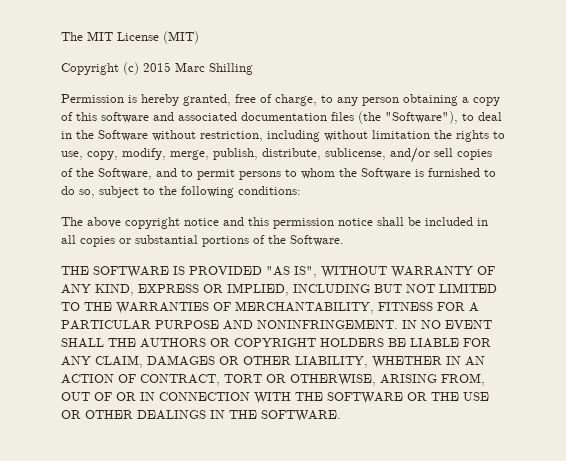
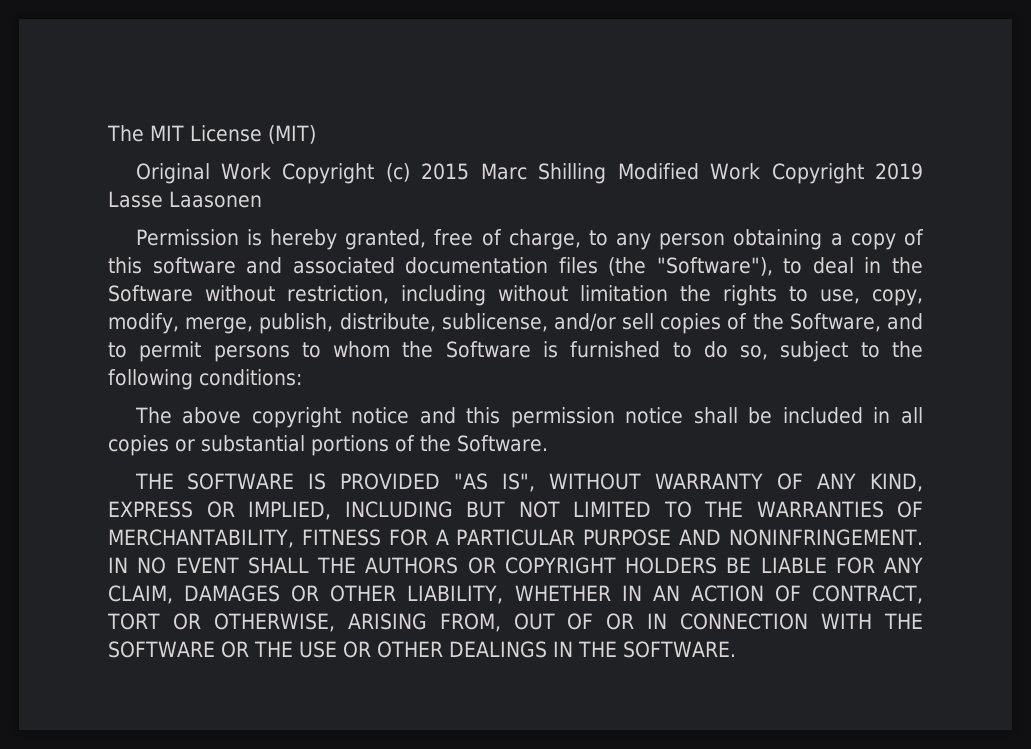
(199, 37) none -> [135,163,272,184] Original Work
(253, 69) none -> [617,163,924,184] [108,191,262,208] Modified Work Copyright 2019 Lasse Laasonen

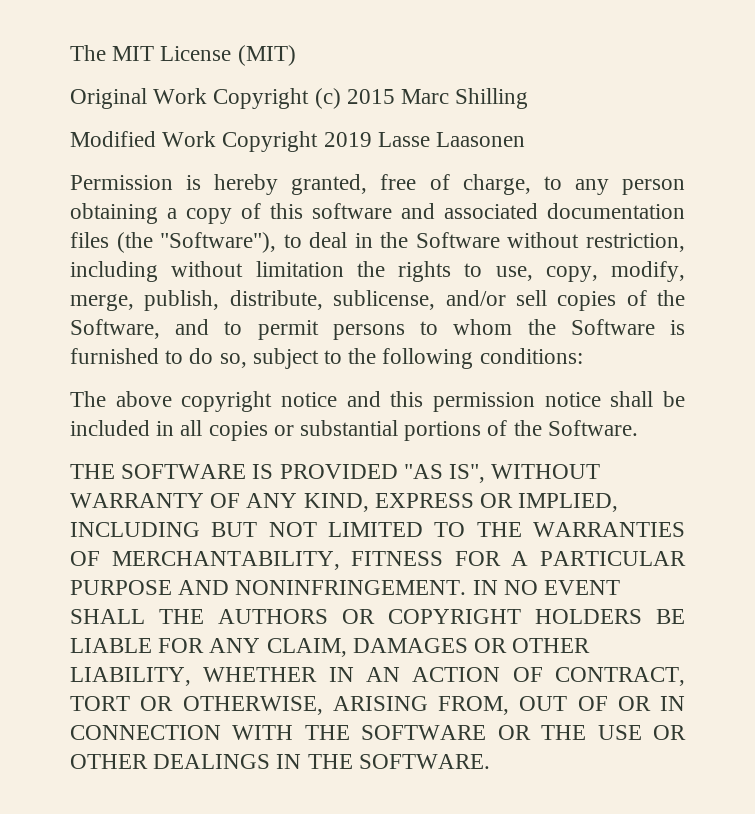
(607, 173) none -> (529, 98) //

